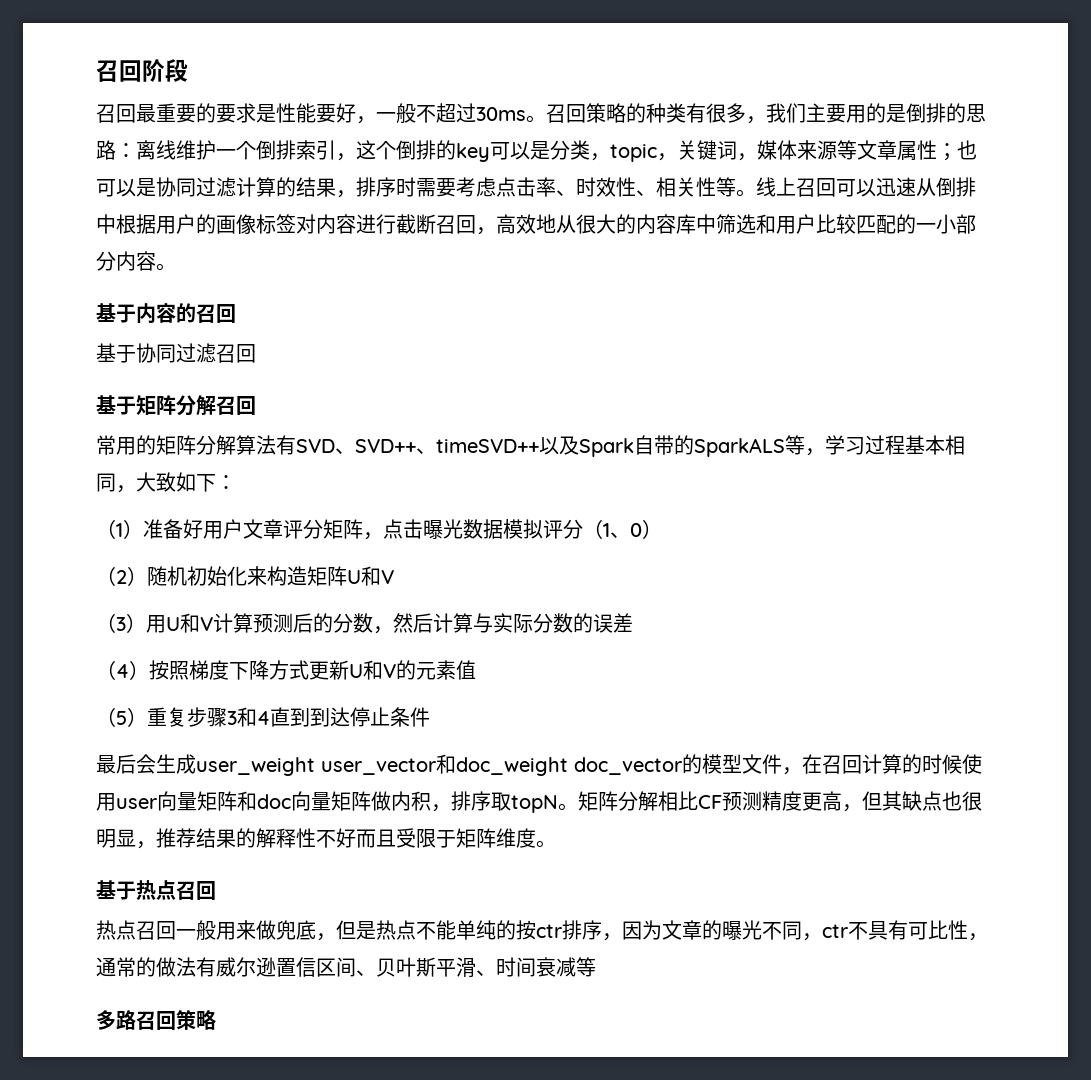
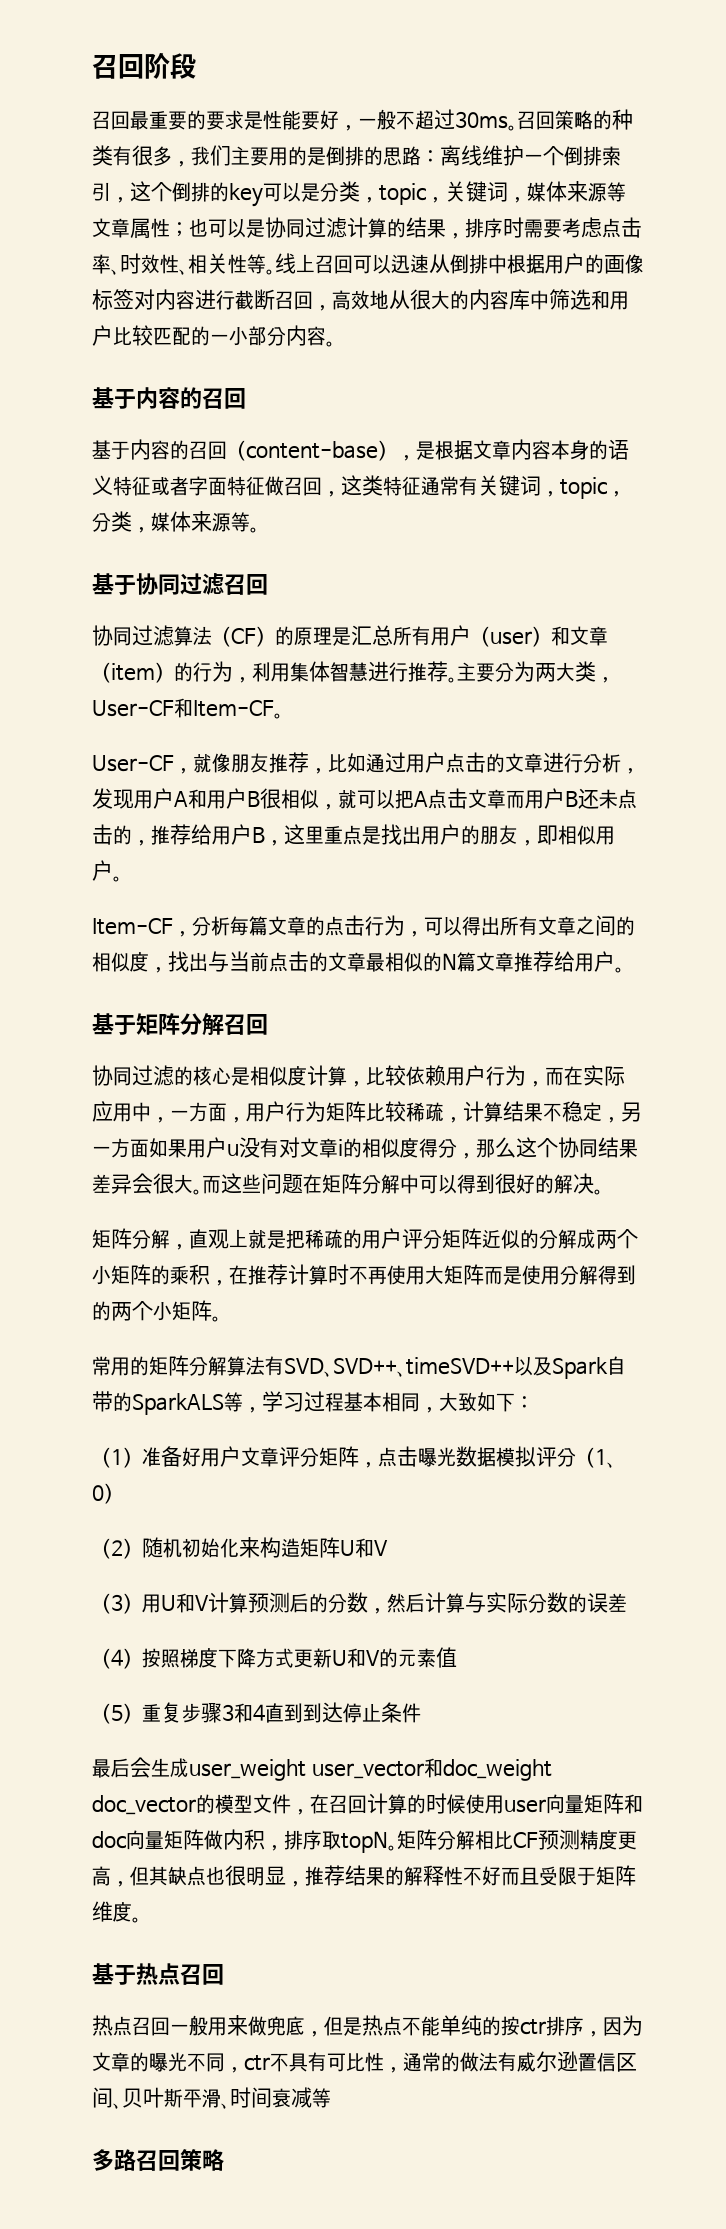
[136,343,256,363] [96,395,256,416] 协同过滤召回 // 基于矩阵分解召回 -> [130,439,629,461] [92,475,626,499] [92,511,259,533] [92,573,268,595] [92,625,608,647] [92,661,615,683] [92,698,283,719] [92,752,640,774] [92,788,637,810] [92,824,615,846] [92,860,122,882] [92,915,635,937] [92,951,624,973] [92,1013,268,1036] [92,1065,625,1087] [92,1101,642,1123] [92,1137,638,1159] [92,1173,603,1195] [92,1228,638,1250] [92,1264,636,1286] [92,1300,221,1322] 内容的召回（content-base），是根据文章内容本身的语义特征或者字面特征做召回，这类特征通常有关键词，topic，分类，媒体来源等。 // 基于协同过滤召回 // 协同过滤算法（CF）的原理是汇总所有用户（user）和文章（item）的行为，利用集体智慧进行推荐。主要分为两大类，User-CF和Item-CF。 // User-CF，就像朋友推荐，比如通过用户点击的文章进行分析，发现用户A和用户B很相似，就可以把A点击文章而用户B还未点击的，推荐给用户B，这里重点是找出用户的朋友，即相似用户。 // Item-CF，分析每篇文章的点击行为，可以得出所有文章之间的相似度，找出与当前点击的文章最相似的N篇文章推荐给用户。 // 基于矩阵分解召回 // 协同过滤的核心是相似度计算，比较依赖用户行为，而在实际应用中，一方面，用户行为矩阵比较稀疏，计算结果不稳定，另一方面如果用户u没有对文章i的相似度得分，那么这个协同结果差异会很大。而这些问题在矩阵分解中可以得到很好的解决。 // 矩阵分解，直观上就是把稀疏的用户评分矩阵近似的分解成两个小矩阵的乘积，在推荐计算时不再使用大矩阵而是使用分解得到的两个小矩阵。

